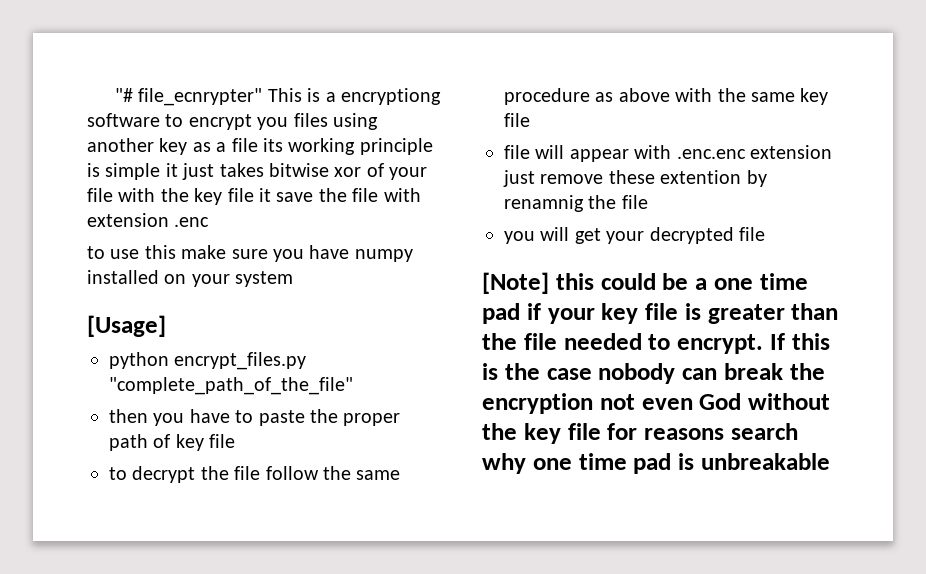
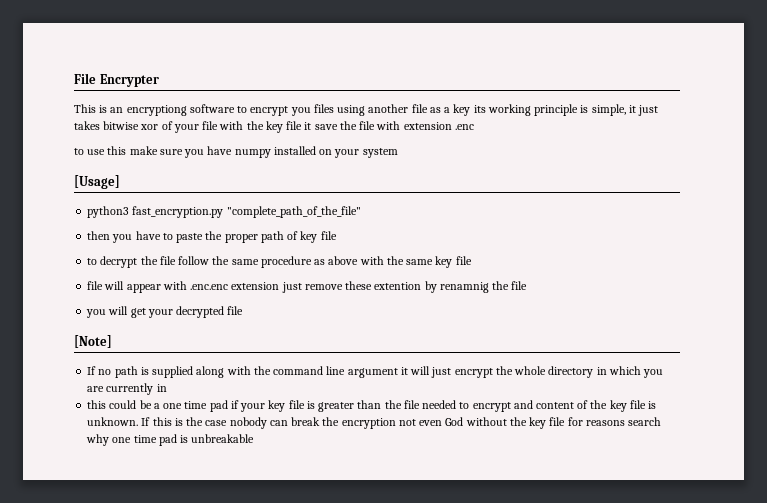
[114,88,263,106] "# file_ecnrypter" -> [74,73,159,87] File Encrypter //
[325,92,336,102] a -> [110,107,124,113] an
[159,138,188,155] key -> [411,104,428,113] file
[231,138,258,152] file -> [453,104,471,116] key
[105,163,161,180] simple -> [591,104,626,116] simple,
[109,352,307,370] python encrypt_files.py -> [87,206,224,218] python3 fast_encryption.py
(549, 283) none -> [87,366,664,378] [87,383,167,395] // If no path is supplied along with the command line argument it will just encrypt the whole directory in which you are currently in //
[677,334,763,354] encrypt. -> [472,400,657,412] [87,417,139,426] encrypt and content of the key file is unknown.

